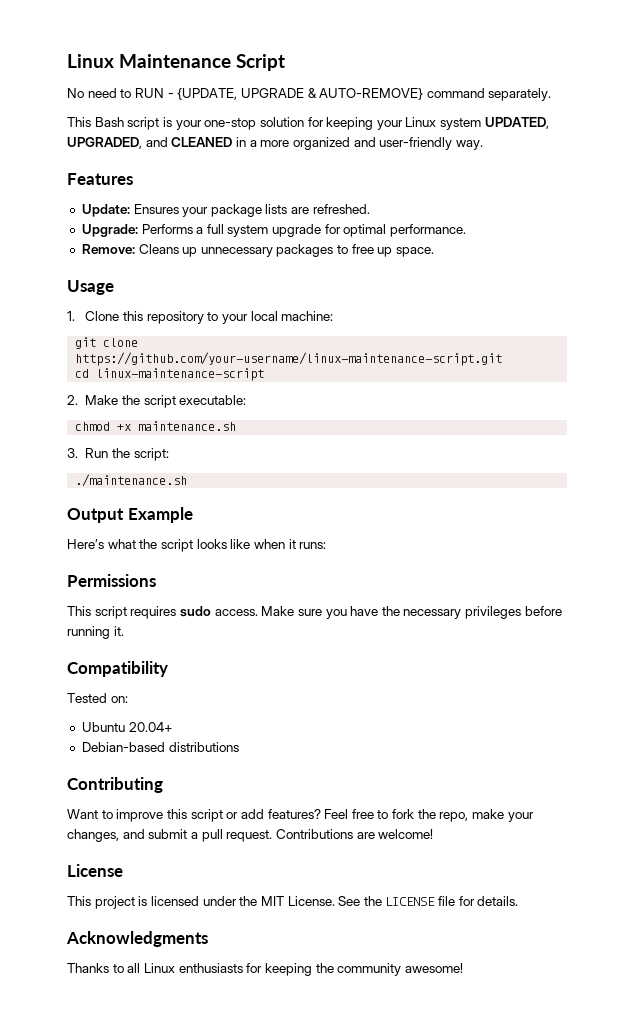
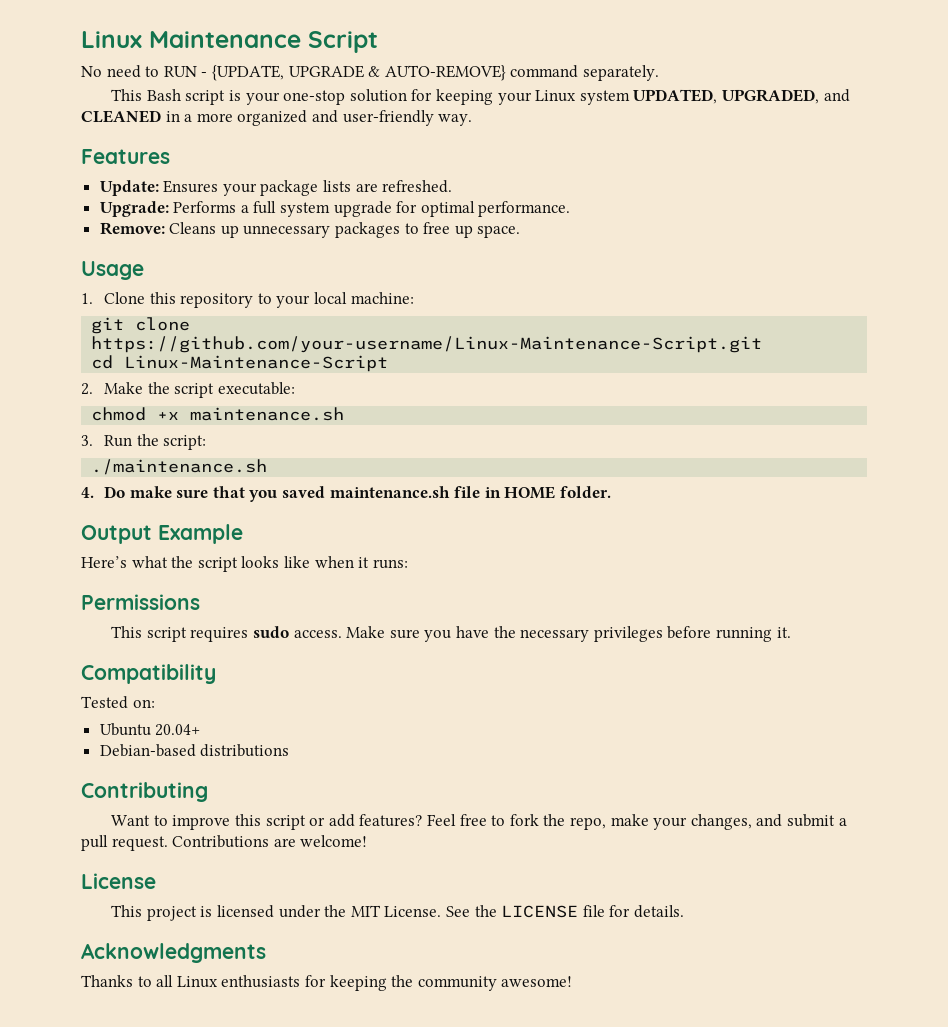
[75,352,503,366] https://github.com/your-username/linux-maintenance-script.git -> [91,336,763,353] https://github.com/your-username/Linux-Maintenance-Script.git
[96,368,265,381] linux-maintenance-script -> [124,355,389,372] Linux-Maintenance-Script
(188, 480) none -> [81,486,611,502] // 4. Do make sure that you saved maintenance.sh file in HOME folder.

